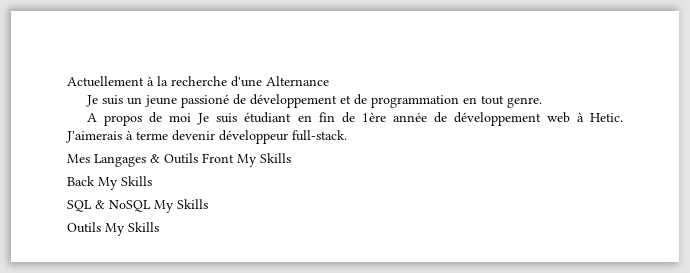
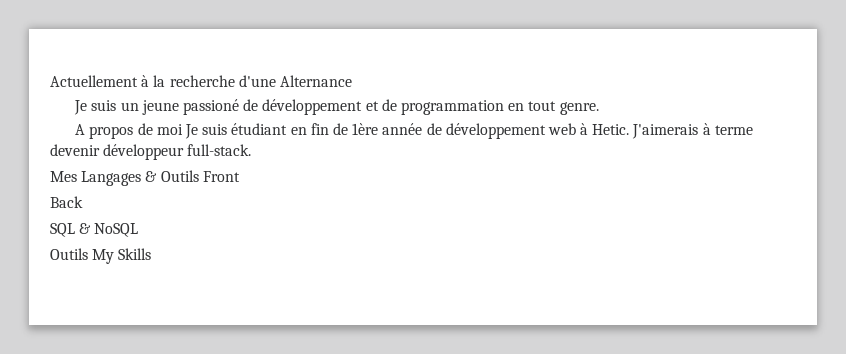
[237,153,291,167] My Skills -> (240, 176) none
[98,176,152,190] My Skills -> (83, 202) none
[154,199,208,213] My Skills -> (139, 230) none

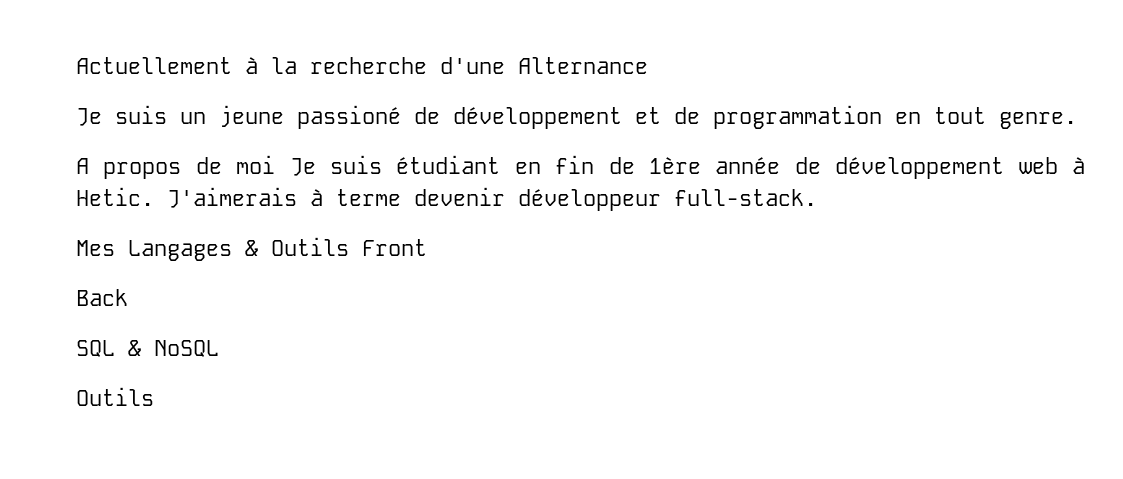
[92,248,152,264] My Skills -> (154, 396) none

